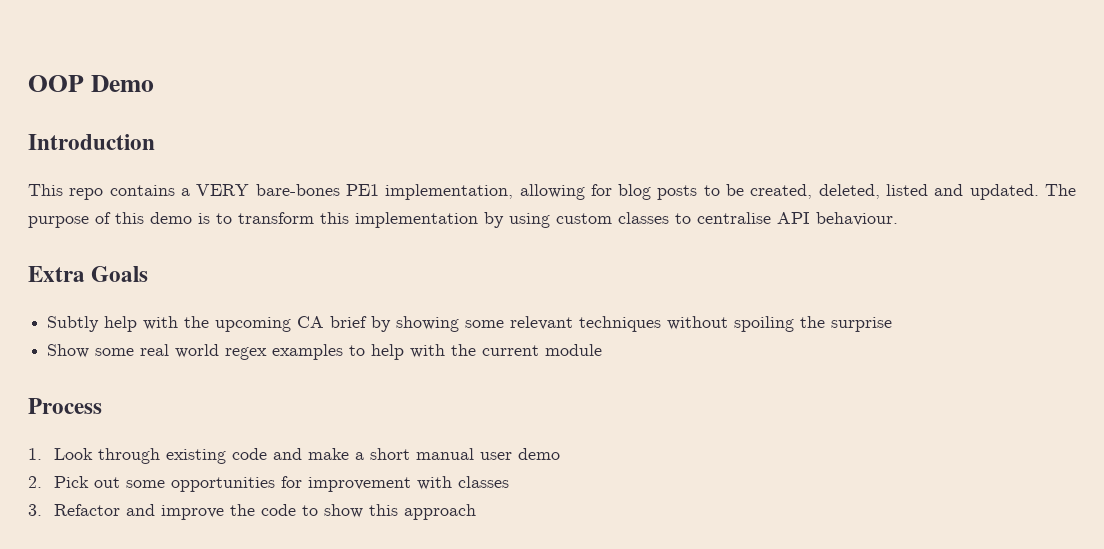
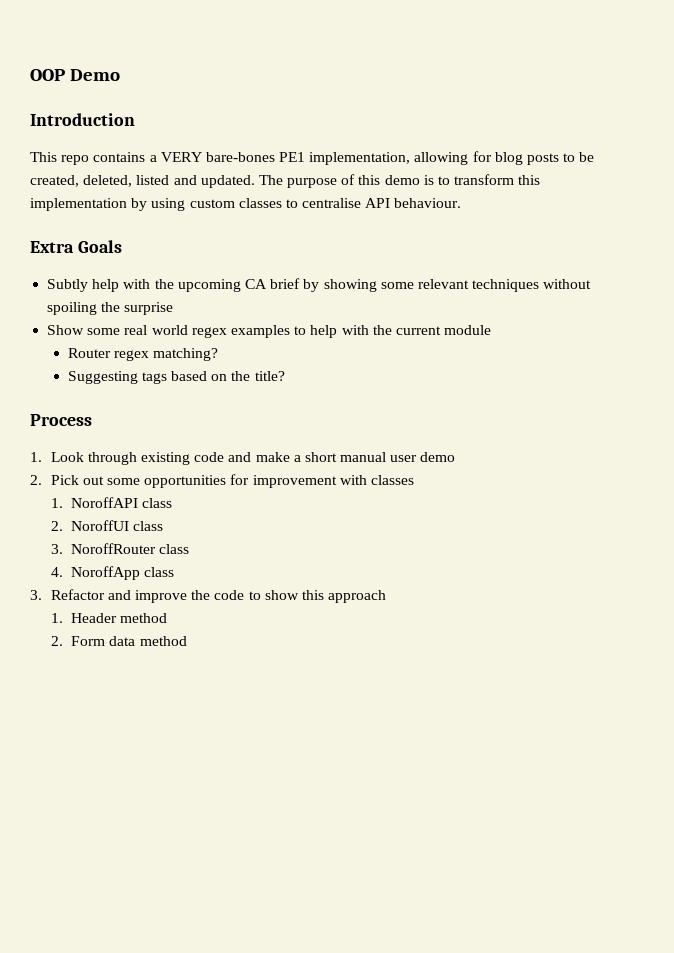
(603, 350) none -> [67,348,218,361] [67,371,285,384] // Router regex matching? // Suggesting tags based on the title?
(509, 482) none -> [50,497,173,508] [50,520,164,531] [50,543,190,554] [50,566,175,580] // 1. NoroffAPI class // 2. NoroffUI class // 3. NoroffRouter class // 4. NoroffApp class
(476, 512) none -> [50,613,168,623] [50,636,187,646] // 1. Header method // 2. Form data method

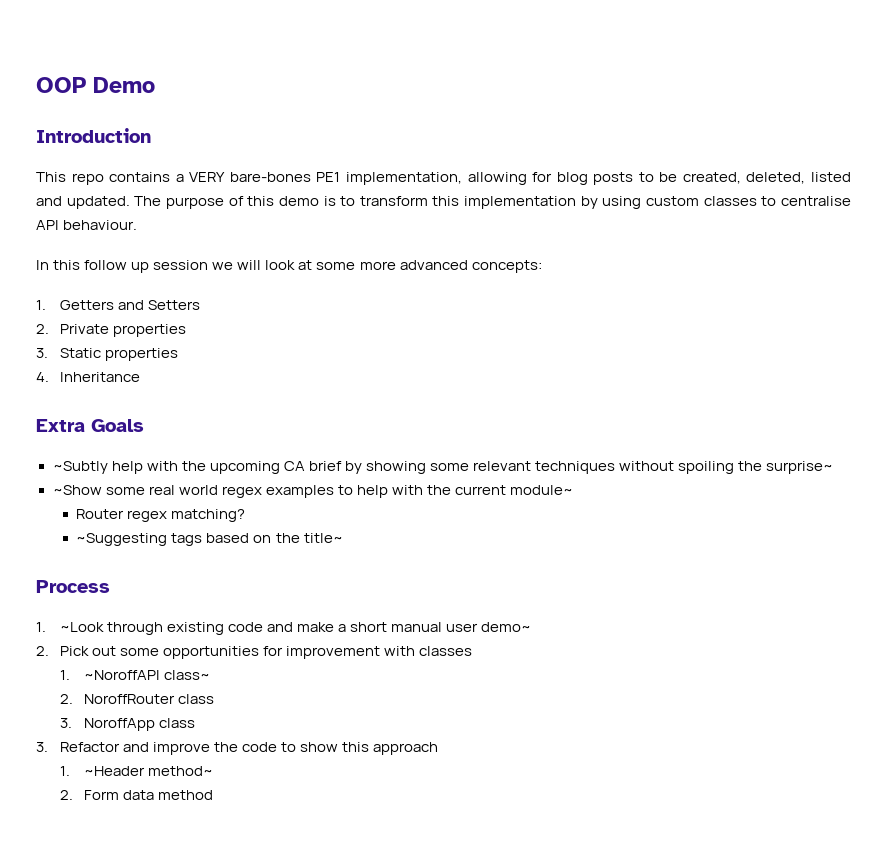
(462, 203) none -> [36,260,542,273] [36,300,200,310] [36,324,186,337] [36,348,178,361] [36,372,140,382] // In this follow up session we will look at some more advanced concepts: // 1. Getters and Setters // 2. Private properties // 3. Static properties // 4. Inheritance
[47,279,89,292] Subtly -> [52,461,108,474] ~Subtly
[124,302,174,315] [47,325,85,335] surprise // Show -> [766,461,834,474] [52,485,102,495] surprise~ // ~Show
[444,325,492,335] module -> [510,485,574,495] module~
[67,371,138,384] Suggesting -> [76,533,168,546] ~Suggesting
[254,371,285,381] title? -> [303,533,343,543] title~
[50,452,84,462] Look -> [59,622,104,632] ~Look
[420,452,456,462] demo -> [481,622,532,632] demo~
[71,497,173,508] [50,520,164,531] [50,544,63,554] NoroffAPI class // 2. NoroffUI class // 3. -> [83,670,210,680] [59,694,73,704] ~NoroffAPI class~ // 2.
[50,567,63,577] 4. -> [59,718,72,728] 3.
[71,613,168,623] Header method -> [83,766,213,776] ~Header method~

